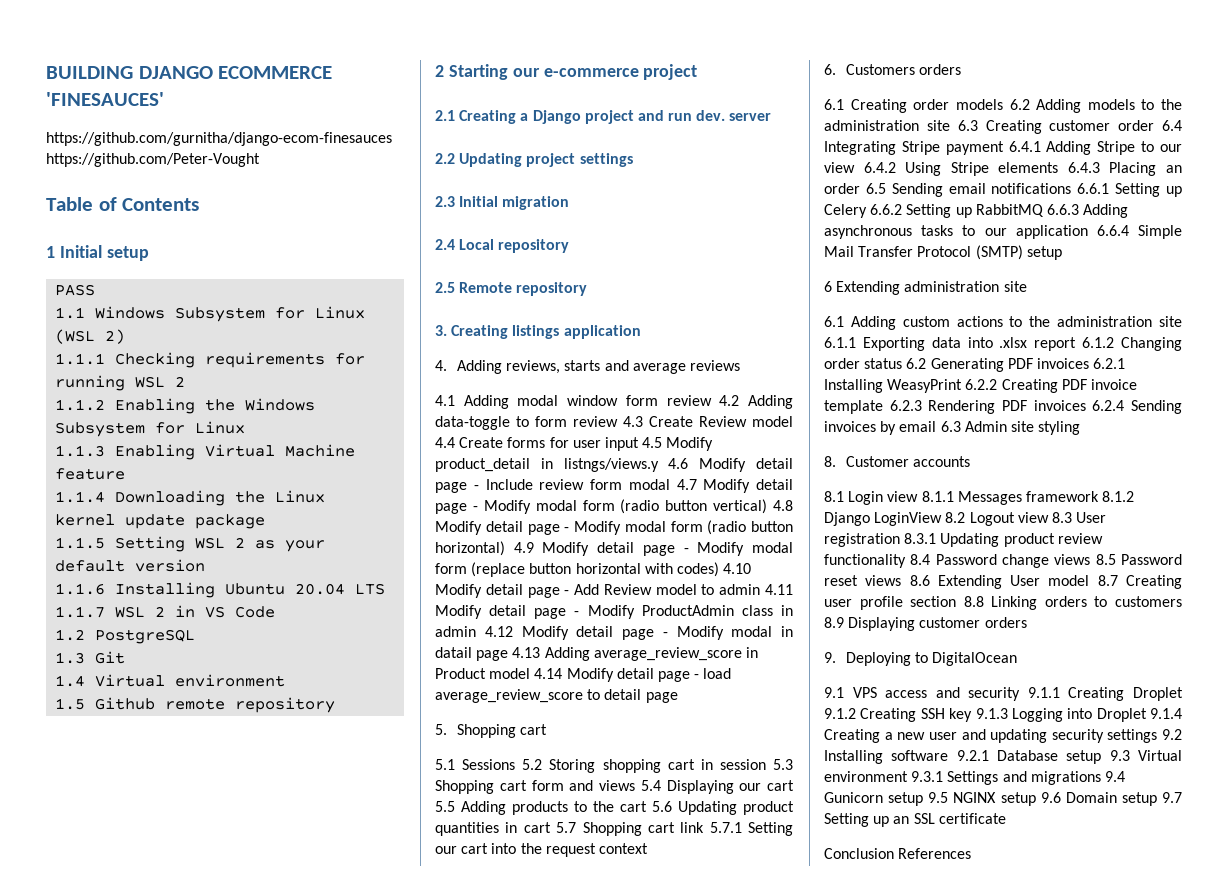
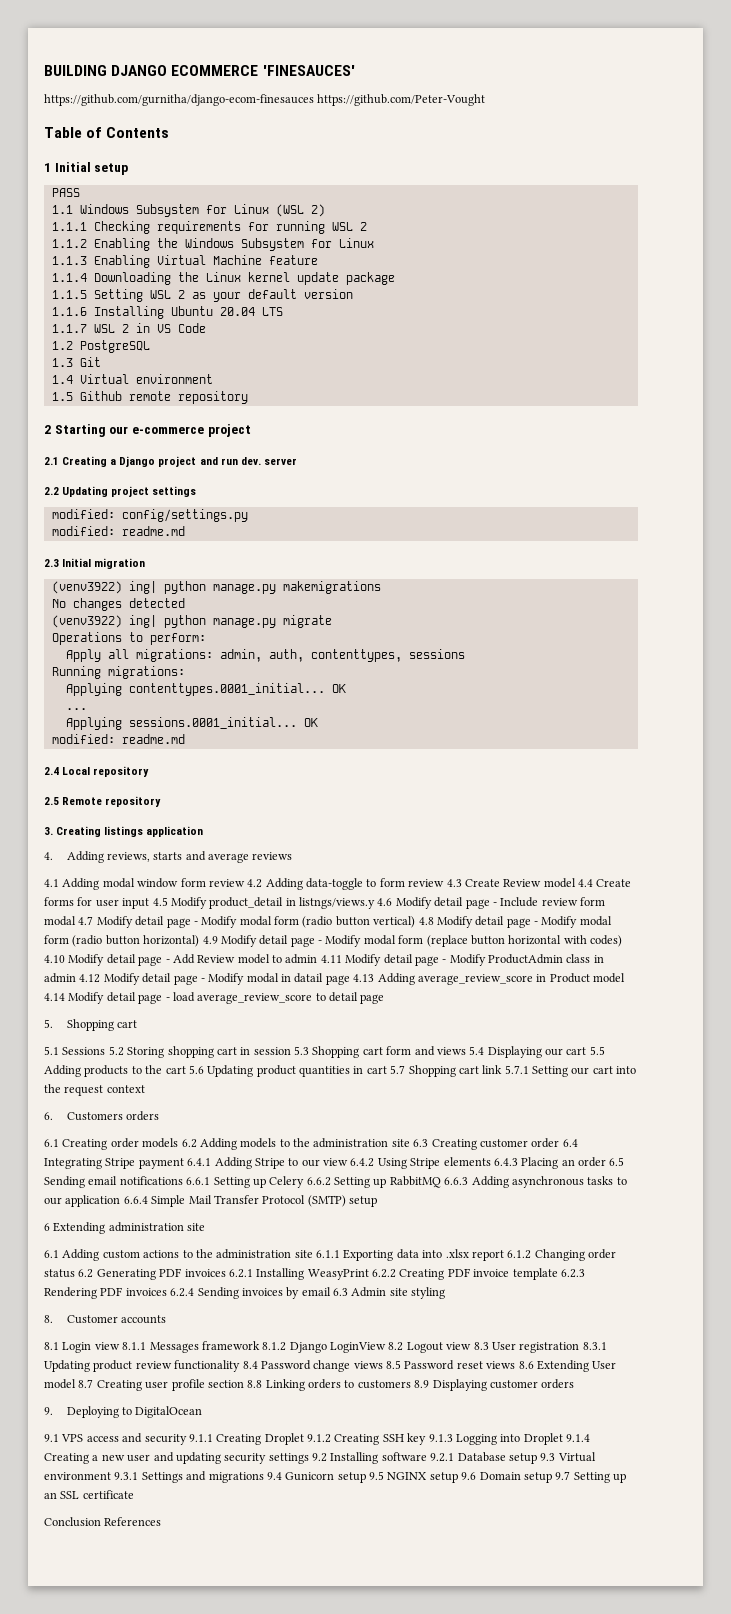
(633, 160) none -> [51,509,248,522] [51,526,185,536] // modified: config/settings.py // modified: readme.md
(570, 203) none -> [51,581,381,594] [51,598,185,611] [51,615,332,628] [51,632,206,645] [65,649,465,662] [51,666,185,679] [65,683,346,696] [65,708,87,710] [65,717,318,730] [51,734,185,744] // (venv3922) ing| python manage.py makemigrations // No changes detected // (venv3922) ing| python manage.py migrate // Operations to perform: // Apply all migrations: admin, auth, contenttypes, sessions // Running migrations: // Applying contenttypes.0001_initial... OK // ... // Applying sessions.0001_initial... OK // modified: readme.md

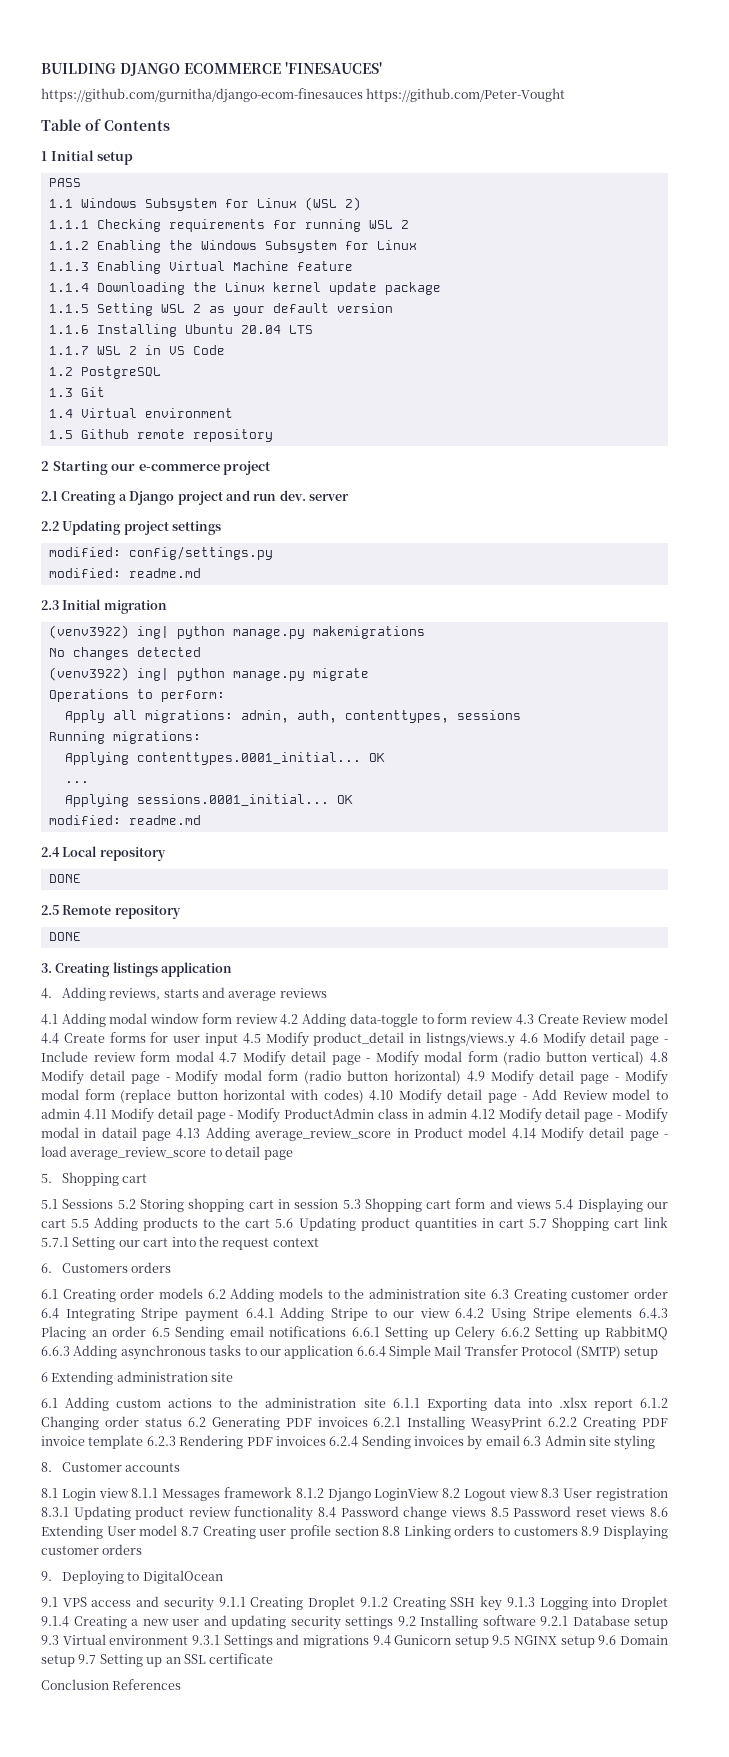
(150, 771) none -> [48,874,81,883] // DONE
(162, 801) none -> [48,932,81,941] // DONE

